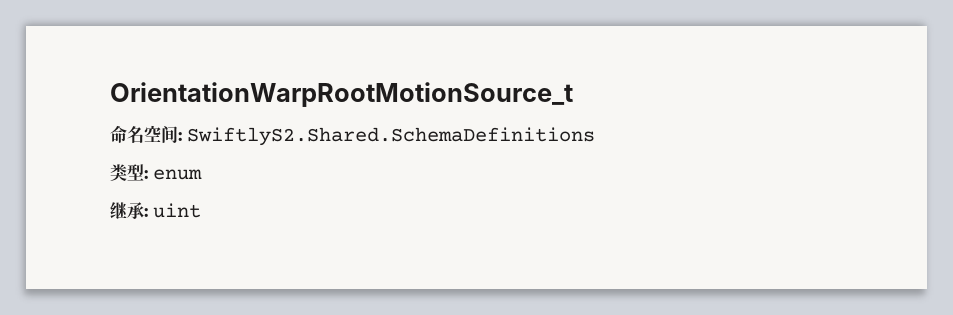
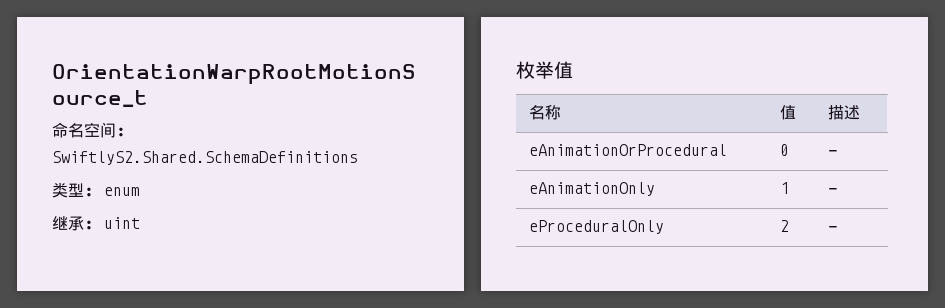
(201, 210) none -> [516,61,573,79] [528,105,561,120] [779,105,796,120] [827,105,860,120] [528,144,727,156] [779,144,789,156] [827,150,838,156] [528,182,655,196] [779,182,789,194] [827,188,838,194] [528,220,664,234] [779,220,789,232] [827,226,838,232] // 枚举值 // 名称 | 值 | 描述 // eAnimationOrProcedural | 0 | - // eAnimationOnly | 1 | - // eProceduralOnly | 2 | -

